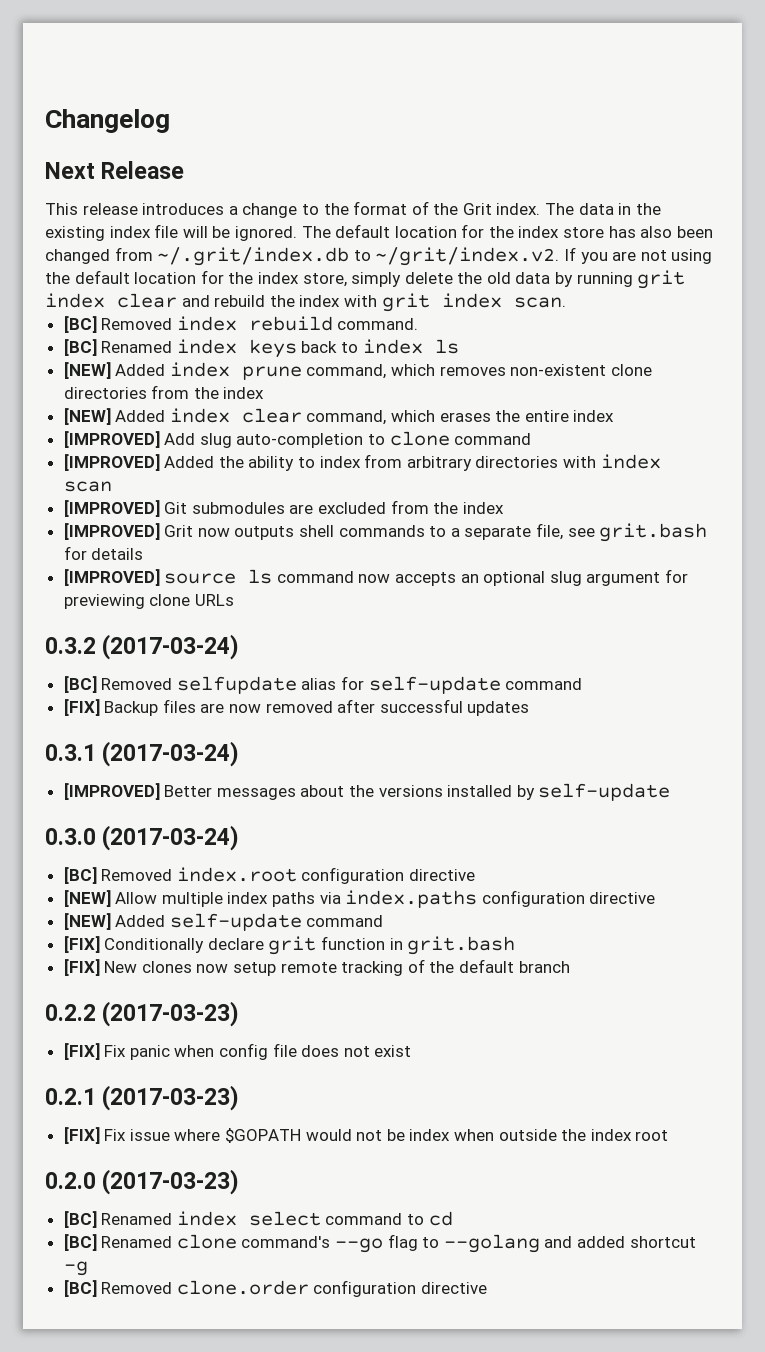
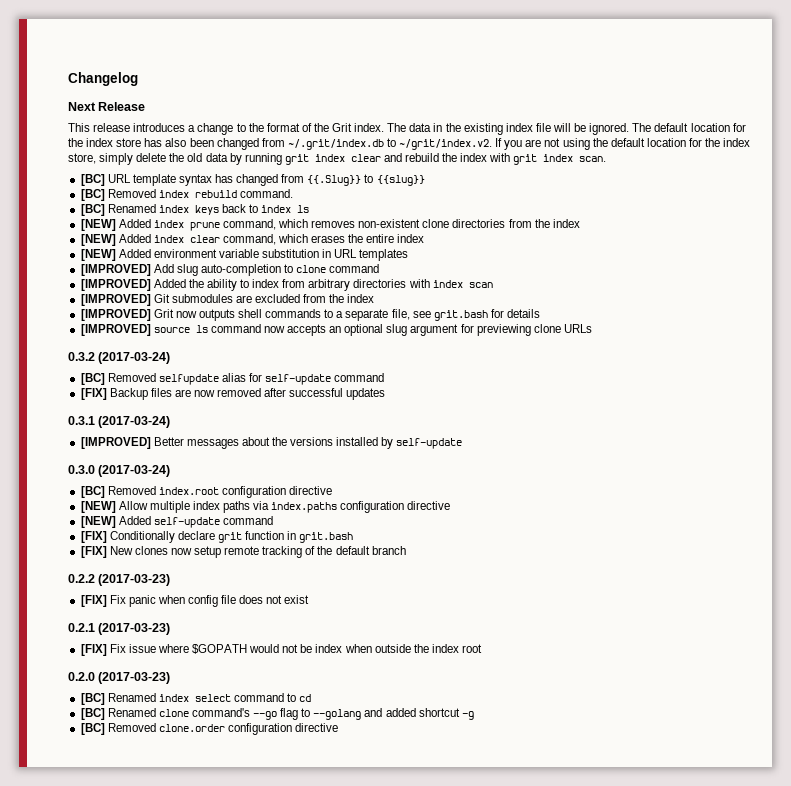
(566, 302) none -> [80,174,425,186] // [BC] URL template syntax has changed from {{.Slug}} to {{slug}}
(615, 416) none -> [80,249,409,261] // [NEW] Added environment variable substitution in URL templates

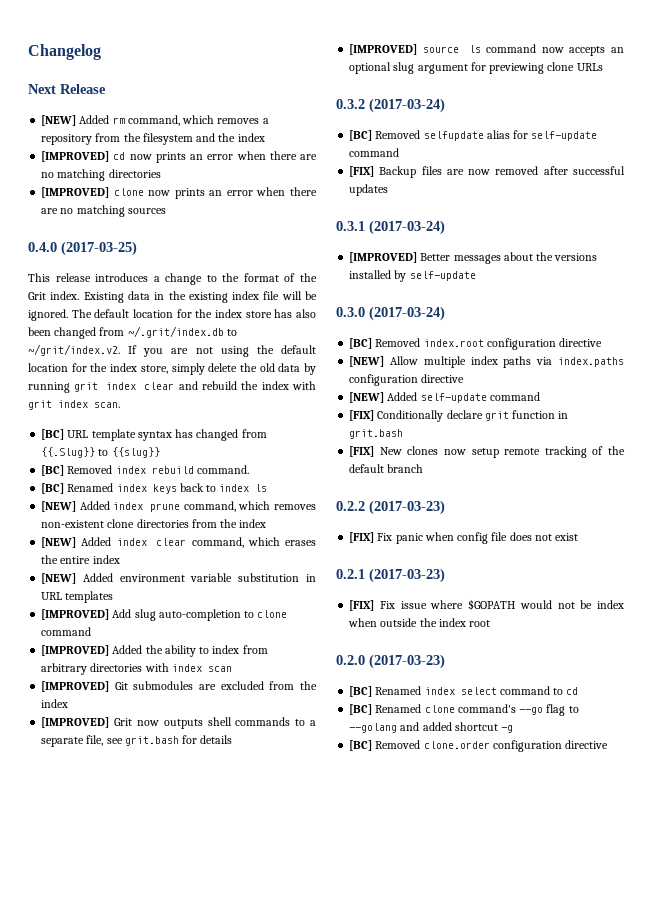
(146, 106) none -> [41,115,269,126] [41,133,265,145] [41,151,317,163] [41,169,161,181] [41,187,317,199] [41,205,166,217] [28,241,137,256] // [NEW] Added rm command, which removes a repository from the filesystem and the index // [IMPROVED] cd now prints an error when there are no matching directories // [IMPROVED] clone now prints an error when there are no matching sources // 0.4.0 (2017-03-25)
[387,123,407,132] The -> [83,292,124,303] Existing

